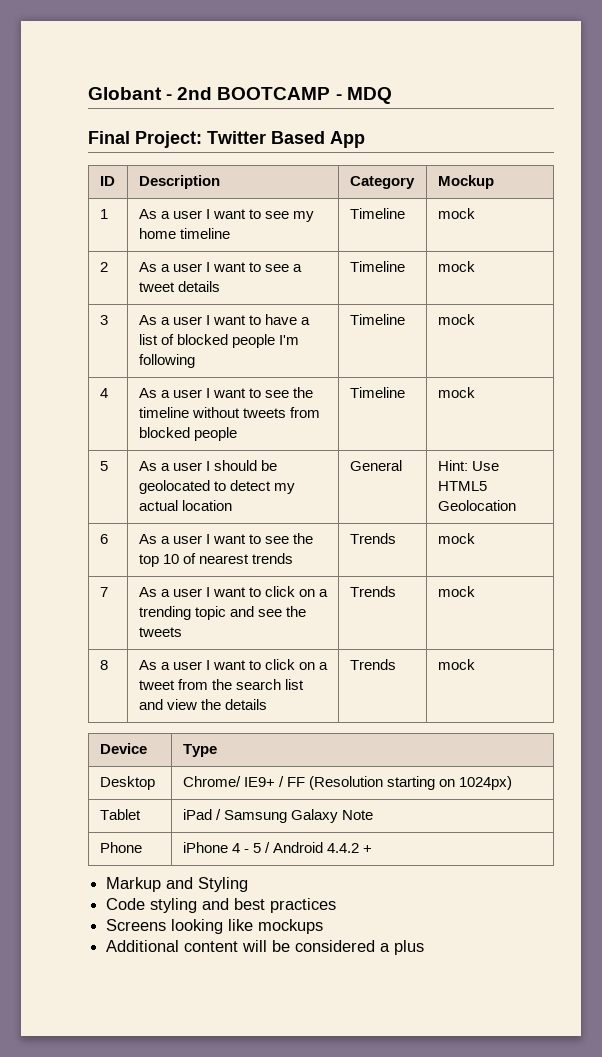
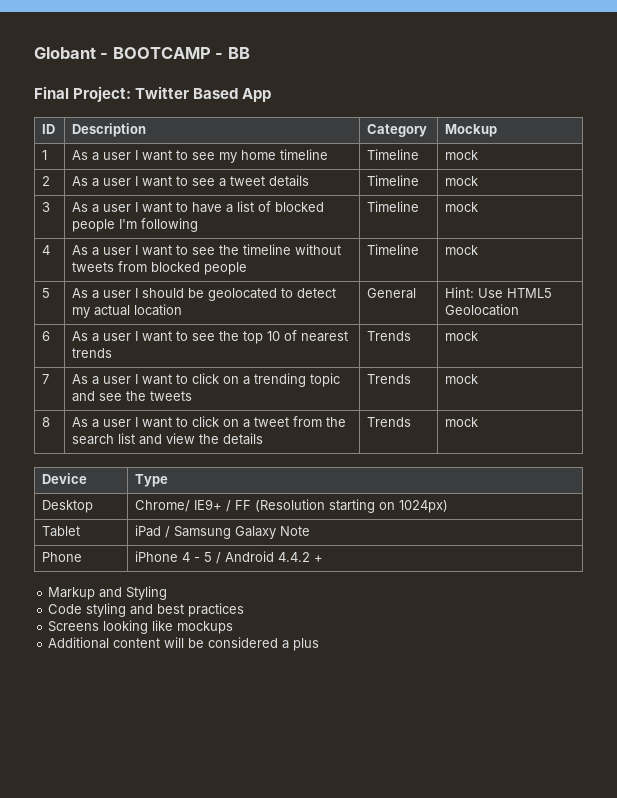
[177,87,213,100] 2nd -> (109, 56) none
[346,87,392,104] MDQ -> [227,47,250,59] BB

